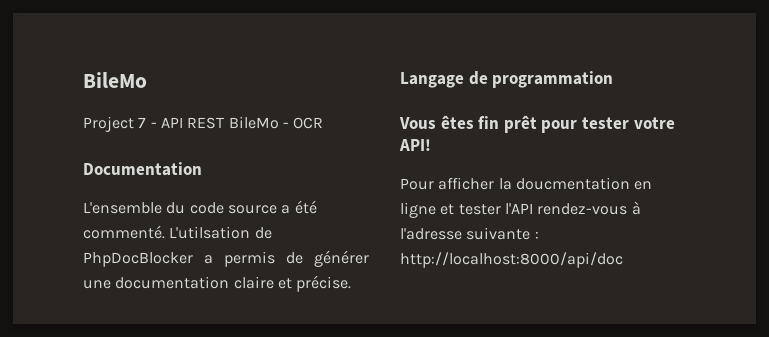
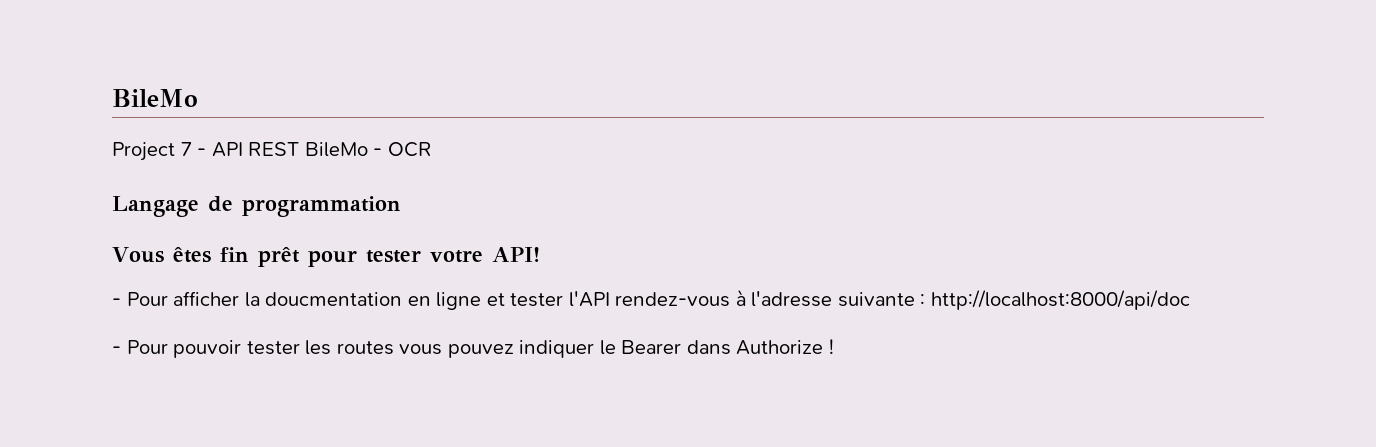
[83,162,202,176] [83,200,317,214] [83,225,272,239] [83,250,369,267] [83,275,352,292] // Documentation // L'ensemble du code source a été commenté. L'utilsation de PhpDocBlocker a permis de générer une documentation claire et précise. -> (432, 149) none
(431, 145) none -> [112,298,121,306] -
(623, 260) none -> [112,339,834,358] // - Pour pouvoir tester les routes vous pouvez indiquer le Bearer dans Authorize !

